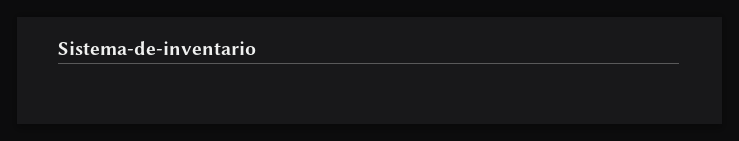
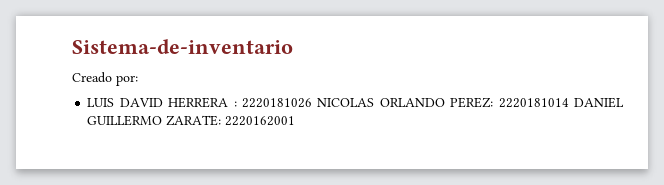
(256, 48) none -> [72,72,138,86] [87,97,624,108] [87,115,296,126] // Creado por: // LUIS DAVID HERRERA : 2220181026 NICOLAS ORLANDO PEREZ: 2220181014 DANIEL GUILLERMO ZARATE: 2220162001

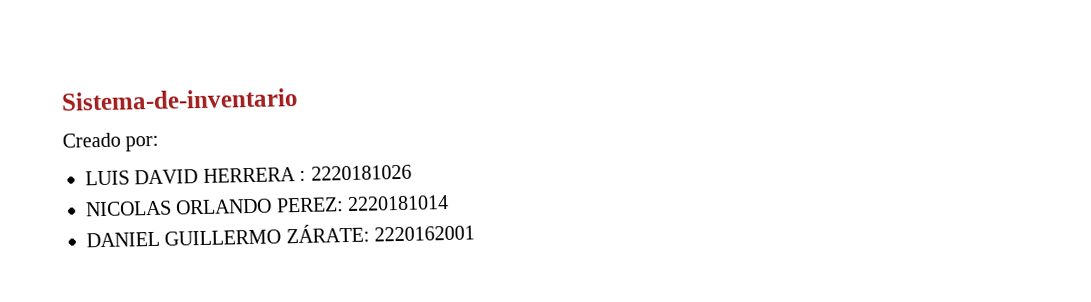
(312, 103) none -> (412, 172) //
(569, 103) none -> (450, 203) //
[166,115,222,126] ZARATE: -> [285,223,370,244] ZÁRATE:

